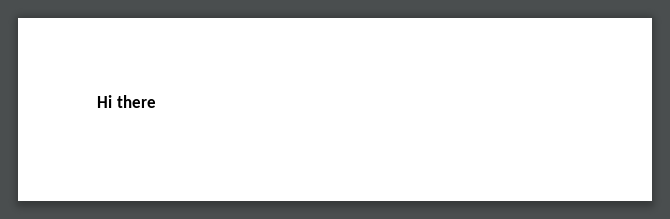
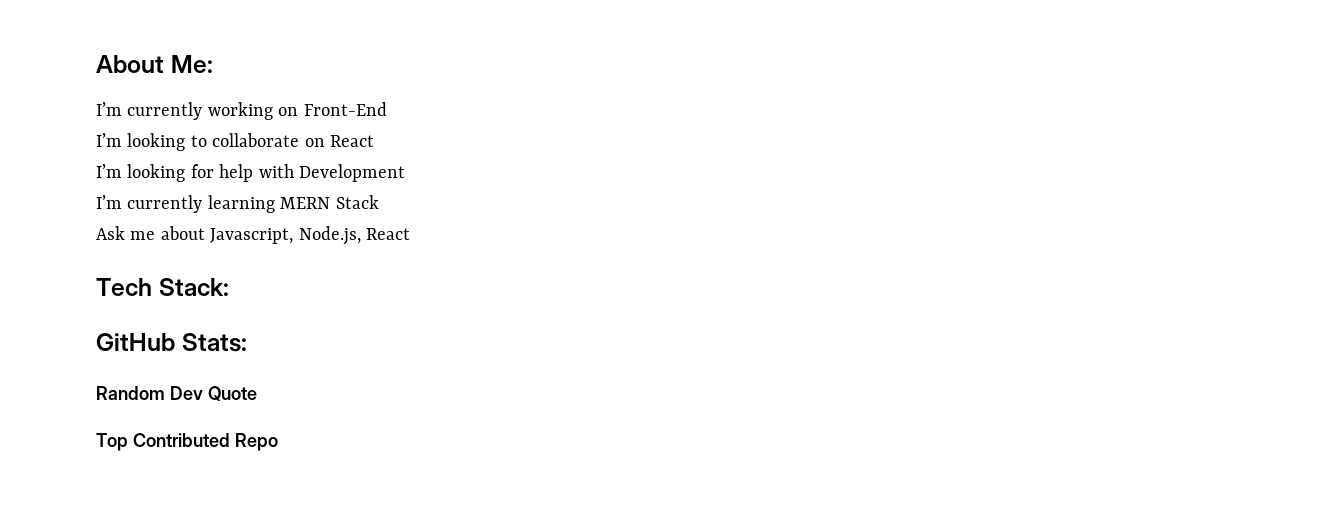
[97,95,156,108] Hi there -> [96,55,213,73] [96,102,387,120] [96,133,374,151] [96,164,405,182] [96,195,379,213] [96,226,410,245] [96,278,229,296] [96,333,247,352] [96,386,257,401] [96,433,278,451] About Me: // I’m currently working on Front-End // I’m looking to collaborate on React // I’m looking for help with Development // I’m currently learning MERN Stack // Ask me about Javascript, Node.js, React // Tech Stack: // GitHub Stats: // Random Dev Quote // Top Contributed Repo

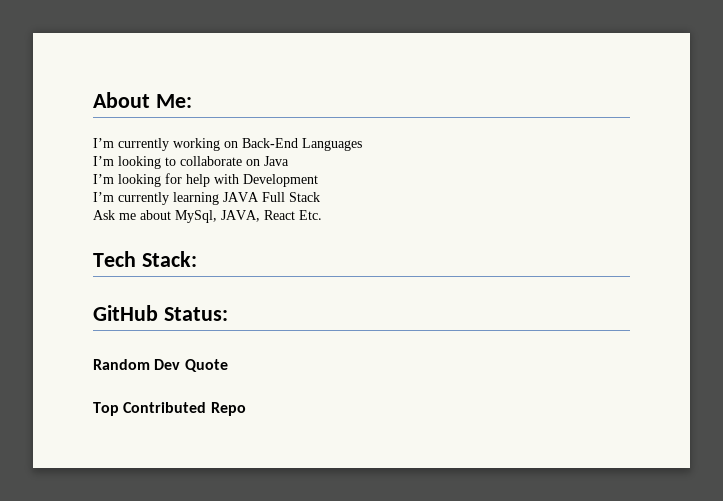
[303,102,387,116] Front-End -> [242,138,362,151] Back-End Languages
[330,135,374,147] React -> [264,156,289,166] Java
[280,197,331,209] MERN -> [223,192,285,202] JAVA Full
[210,226,410,245] Javascript, Node.js, React -> [175,210,322,223] MySql, JAVA, React Etc.
[181,333,247,352] Stats: -> [163,307,228,321] Status:

